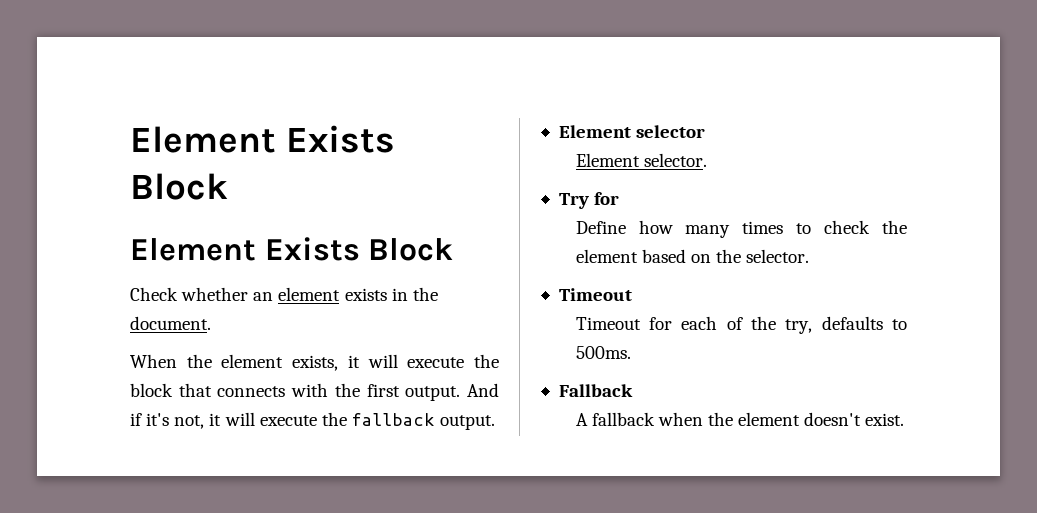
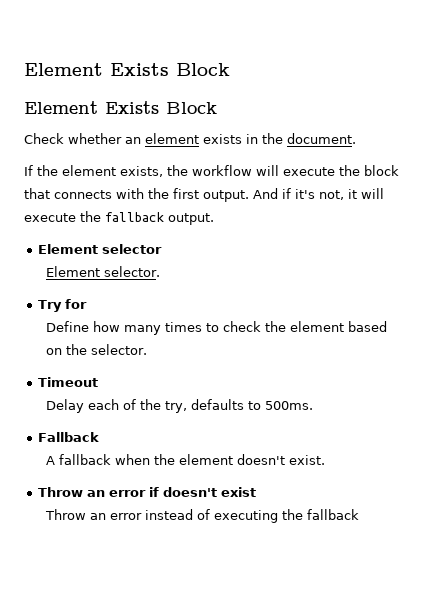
[130,354,177,368] When -> [24,165,33,176] If
[347,355,360,368] it -> [167,165,252,176] the workflow
[575,317,672,330] Timeout for -> [46,399,85,413] Delay
(905, 419) none -> [38,487,257,497] [45,509,360,523] // Throw an error if doesn't exist // Throw an error instead of executing the fallback

